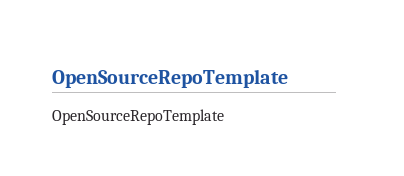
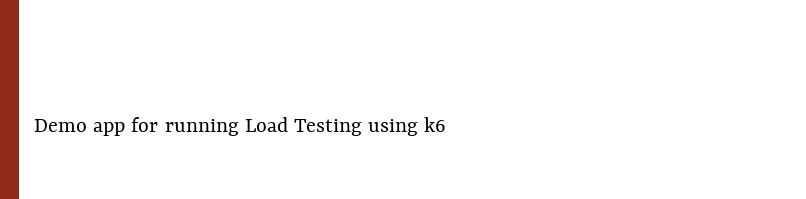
[52,69,288,88] [52,109,224,125] OpenSourceRepoTemplate // OpenSourceRepoTemplate -> [34,117,447,136] Demo app for running Load Testing using k6

